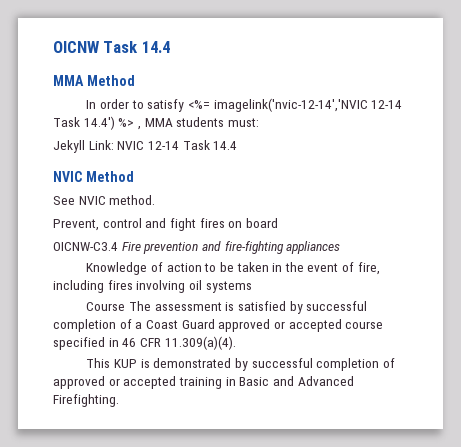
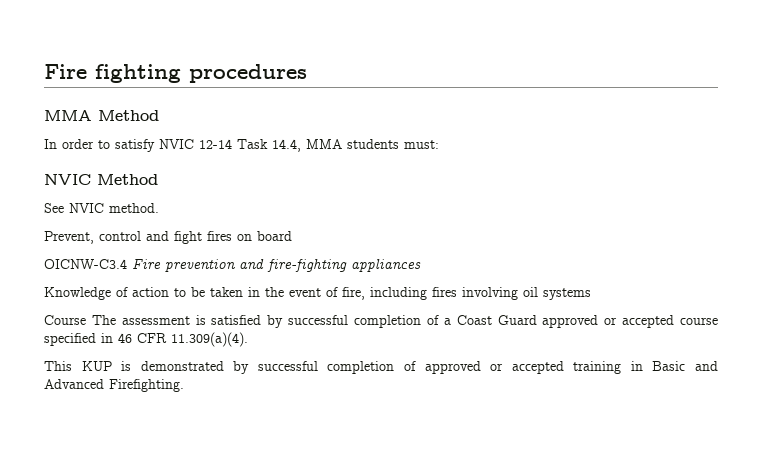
[53,41,170,53] OICNW Task 14.4 -> [44,64,307,83] Fire fighting procedures
[187,98,403,112] [53,116,259,130] [53,140,238,153] <%= imagelink('nvic-12-14','NVIC 12-14 Task 14.4') %> , MMA students must: // Jekyll Link: NVIC 12-14 Task 14.4 -> [159,139,439,152] NVIC 12-14 Task 14.4, MMA students must:

